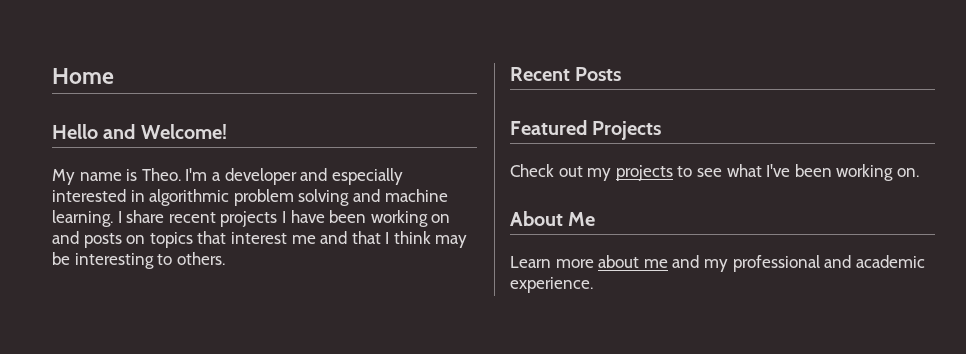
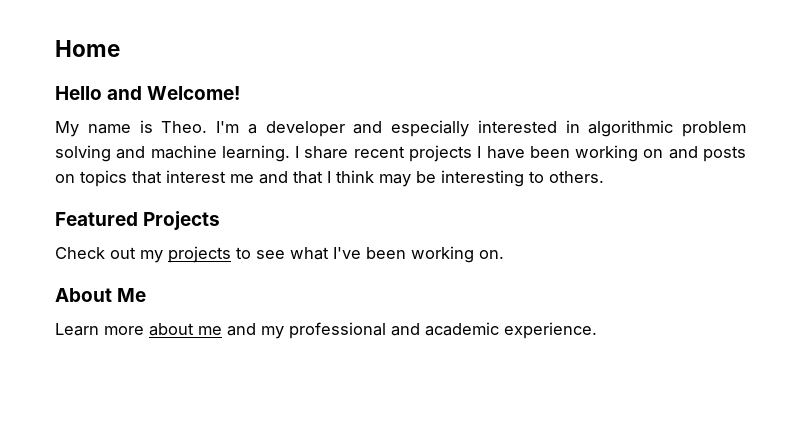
[510,67,622,81] // Recent Posts -> (604, 177) none

